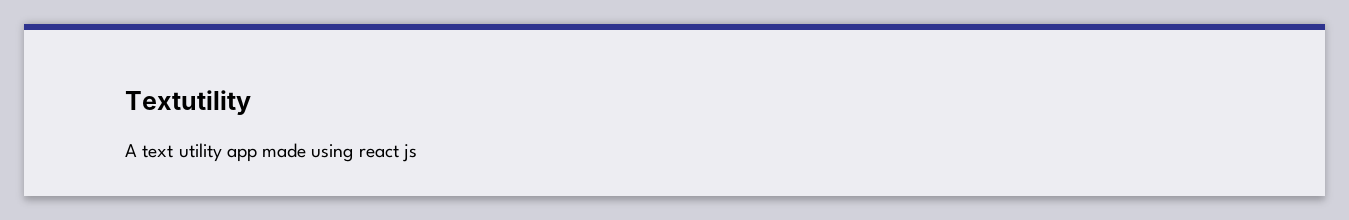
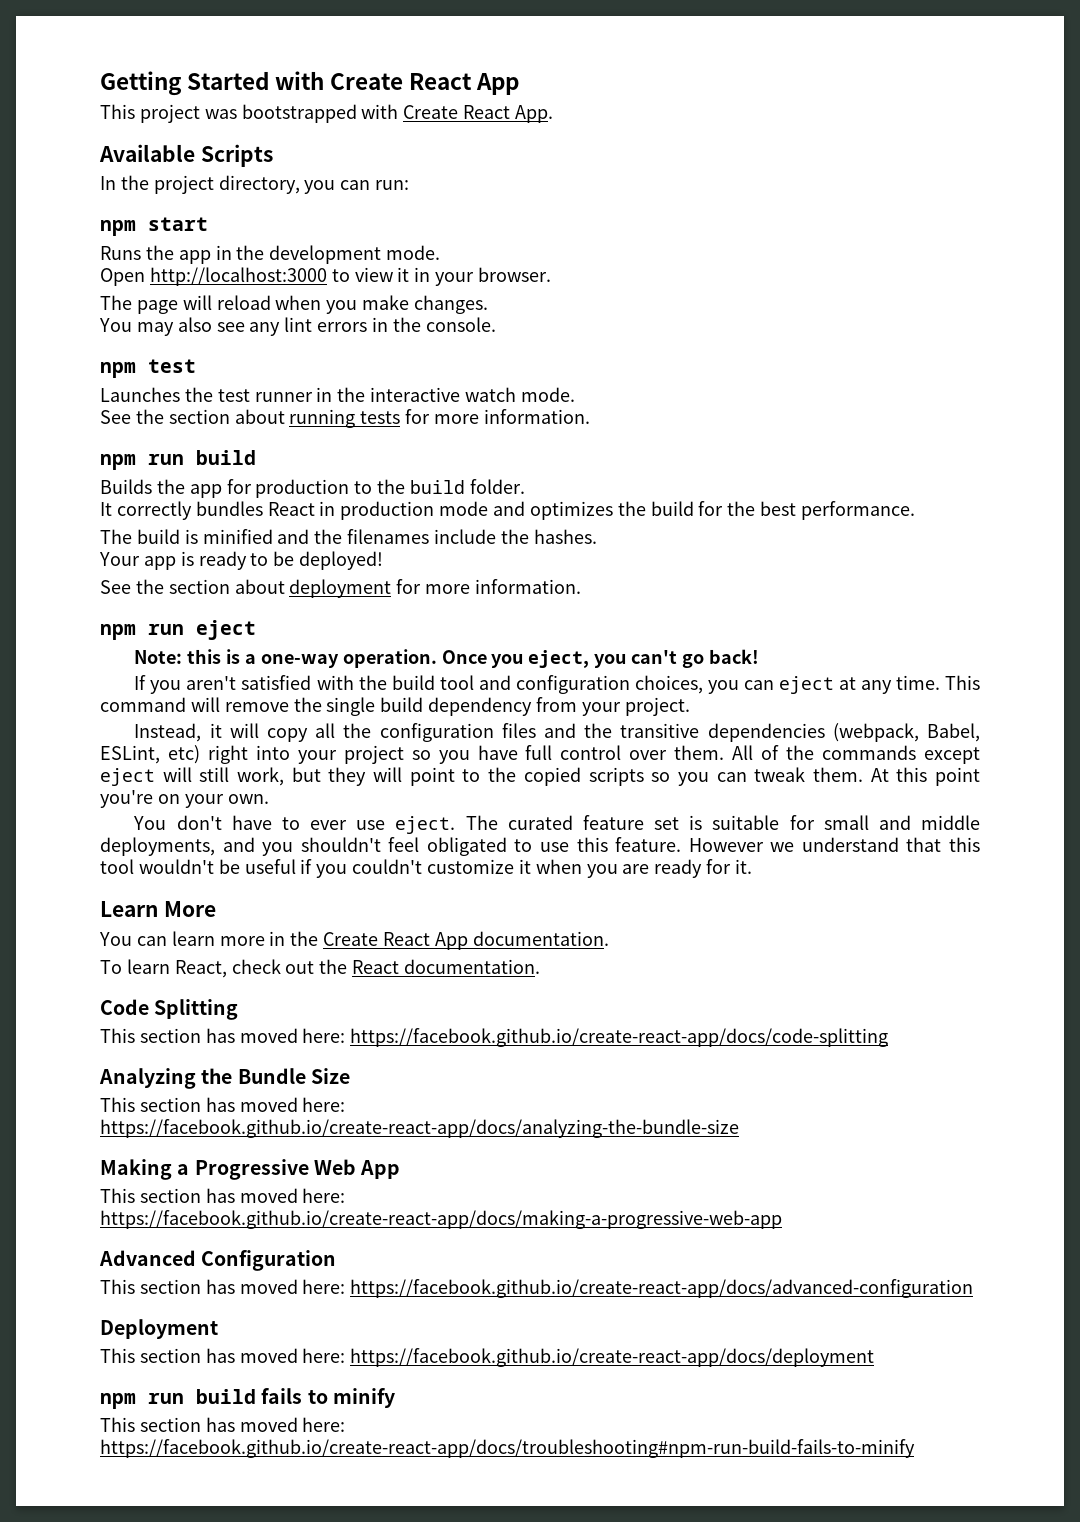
[125,90,251,115] [125,143,417,162] Textutility // A text utility app made using react js -> [100,71,520,96] [100,104,554,123] [99,144,273,167] [100,175,410,194] [100,217,208,236] [100,245,441,264] [100,267,552,286] [100,295,489,314] [99,317,496,336] [100,359,196,378] [100,387,575,402] [100,409,590,428] [100,450,256,470] [100,479,525,498] [100,501,916,520] [100,529,597,544] [99,551,384,570] [100,579,582,598] [100,620,256,640] [134,649,759,668] [134,675,980,694] [100,697,690,716] [134,723,981,742] [100,745,981,764] [100,767,981,786] [100,790,269,808] [133,815,980,834] [100,837,980,856] [100,859,753,878] [100,901,216,917] [99,931,609,950] [100,959,541,978] [100,999,239,1020] [100,1028,889,1047] [99,1068,350,1089] [100,1097,346,1112] [100,1119,739,1138] [100,1159,401,1180] [100,1188,346,1203] [100,1210,782,1229] [99,1250,337,1271] [100,1279,974,1298] [100,1319,218,1339] [100,1348,875,1367] [100,1388,395,1409] [100,1417,346,1432] [100,1439,915,1458] Getting Started with Create React App // This project was bootstrapped with Create React App. // Available Scripts // In the project directory, you can run: // npm start // Runs the app in the development mode. // Open http://localhost:3000 to view it in your browser. // The page will reload when you make changes. // You may also see any lint errors in the console. // npm test // Launches the test runner in the interactive watch mode. // See the section about running tests for more information. // npm run build // Builds the app for production to the build folder. // It correctly bundles React in production mode and optimizes the build for the best performance. // The build is minified and the filenames include the hashes. // Your app is ready to be deployed! // See the section about deployment for more information. // npm run eject // Note: this is a one-way operation. Once you eject, you can't go back! // If you aren't satisfied with the build tool and configuration choices, you can eject at any time. This command will remove the single build dependency from your project. // Instead, it will copy all the configuration files and the transitive dependencies (webpack, Babel, ESLint, etc) right into your project so you have full control over them. All of the commands except eject will still work, but they will point to the copied scripts so you can tweak them. At this point you're on your own. // You don't have to ever use eject. The curated feature set is suitable for small and middle deployments, and you shouldn't feel obligated to use this feature. However we understand that this tool wouldn't be useful if you couldn't customize it when you are ready for it. // Learn More // You can learn more in the Create React App documentation. // To learn React, check out the React documentation. // Code Splitting // This section has moved here: https://facebook.github.io/create-react-app/docs/code-splitting // Analyzing the Bundle Size // This section has moved here: https://facebook.github.io/create-react-app/docs/analyzing-the-bundle-size // Making a Progressive Web App // This section has moved here: https://facebook.github.io/create-react-app/docs/making-a-progressive-web-app // Advanced Configuration // This section has moved here: https://facebook.github.io/create-react-app/docs/advanced-configuration // Deployment // This section has moved here: https://facebook.github.io/create-react-app/docs/deployment // npm run build fails to minify // This section has moved here: https://facebook.github.io/create-react-app/docs/troubleshooting#npm-run-build-fails-to-minify

